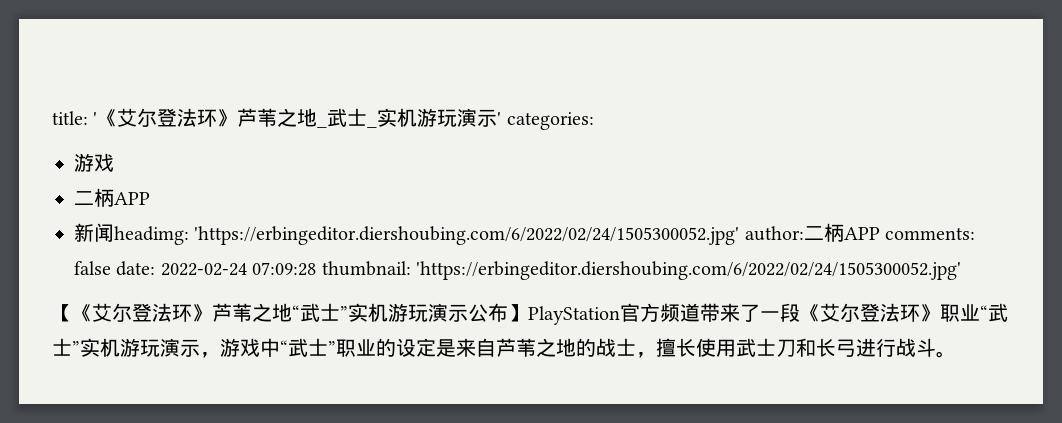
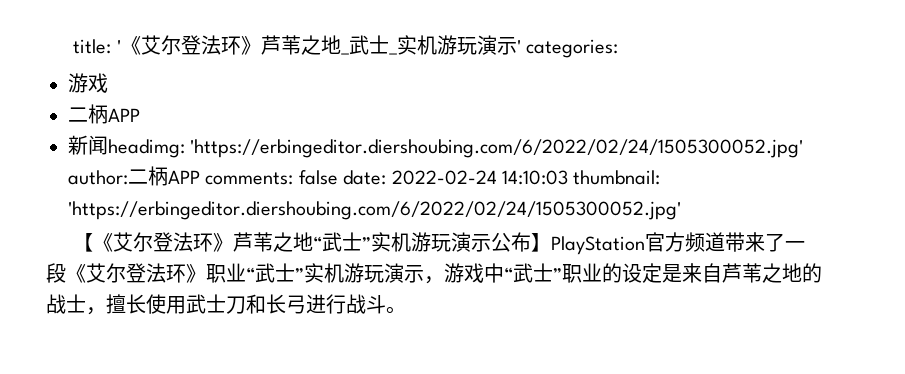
[252,262,317,276] 07:09:28 -> [501,170,568,185] 14:10:03

